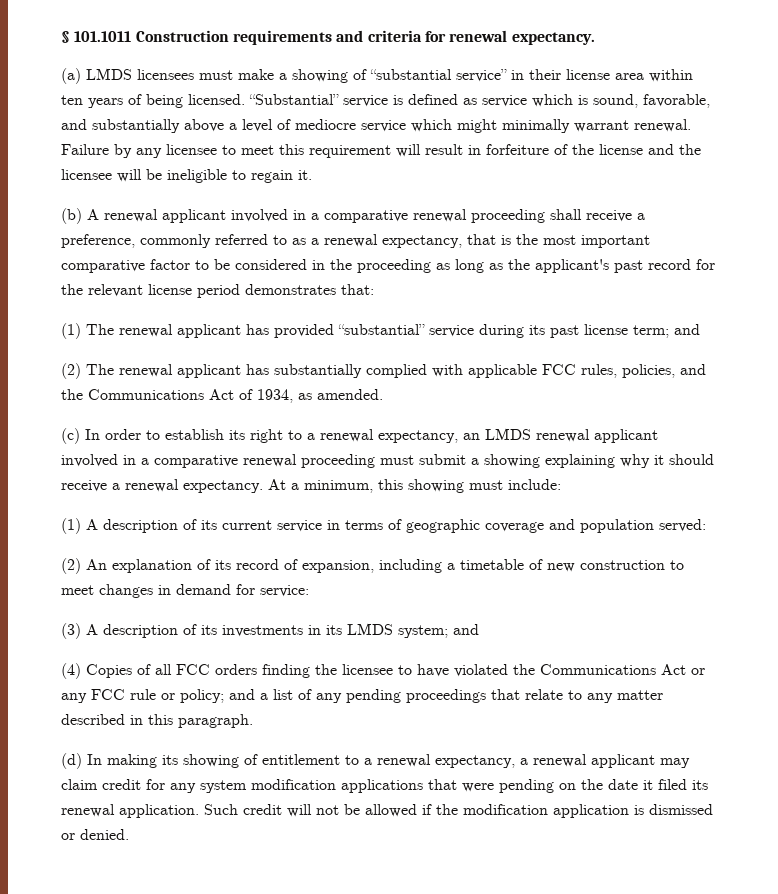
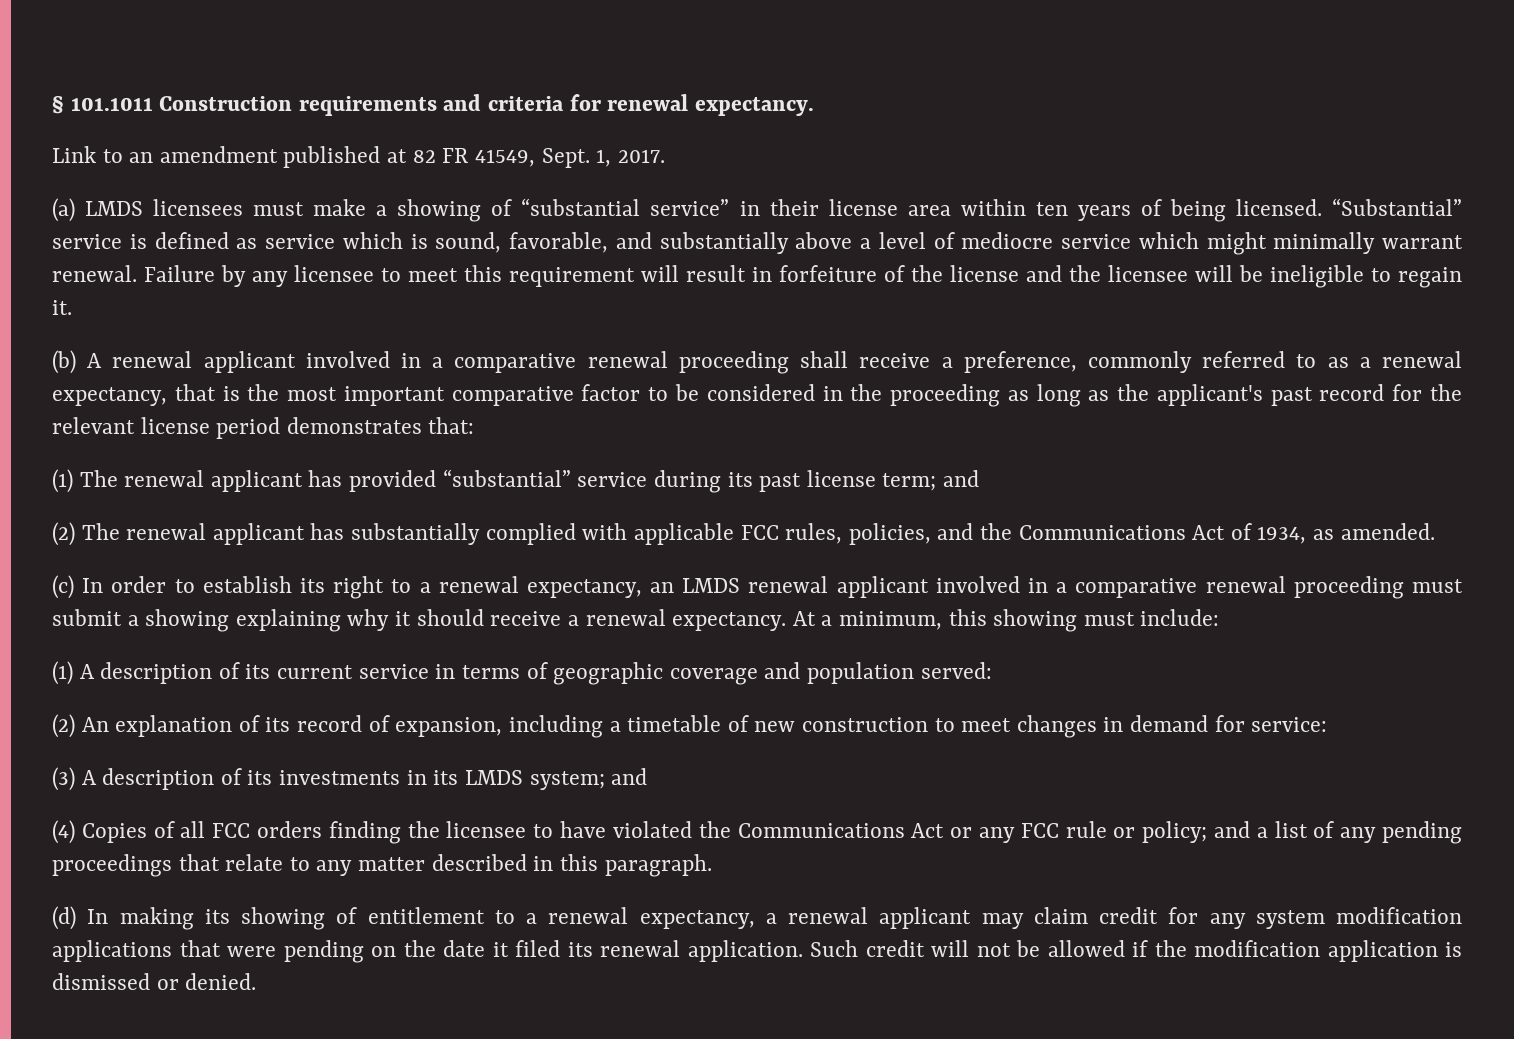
(595, 38) none -> [52,146,665,168] // Link to an amendment published at 82 FR 41549, Sept. 1, 2017.

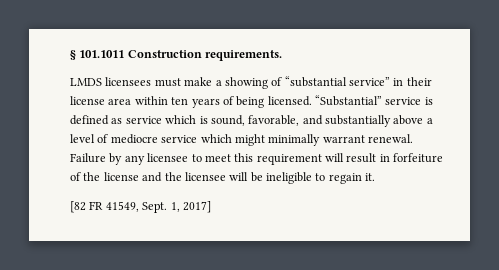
[298,94,814,116] [52,146,665,168] [52,198,75,222] requirements and criteria for renewal expectancy. // Link to an amendment published at 82 FR 41549, Sept. 1, 2017. // (a) -> [205,50,283,61] requirements. //
[52,350,1462,374] [52,384,1462,407] [52,417,475,439] [52,469,979,493] [52,522,1435,546] [52,575,1463,599] [52,609,1220,632] [52,661,992,685] [52,714,1328,738] [52,767,648,791] [52,820,1463,844] [52,854,712,877] [52,906,1462,930] [52,940,1462,963] [52,973,257,990] (b) A renewal applicant involved in a comparative renewal proceeding shall receive a preference, commonly referred to as a renewal expectancy, that is the most important comparative factor to be considered in the proceeding as long as the applicant's past record for the relevant license period demonstrates that: // (1) The renewal applicant has provided “substantial” service during its past license term; and // (2) The renewal applicant has substantially complied with applicable FCC rules, policies, and the Communications Act of 1934, as amended. // (c) In order to establish its right to a renewal expectancy, an LMDS renewal applicant involved in a comparative renewal proceeding must submit a showing explaining why it should receive a renewal expectancy. At a minimum, this showing must include: // (1) A description of its current service in terms of geographic coverage and population served: // (2) An explanation of its record of expansion, including a timetable of new construction to meet changes in demand for service: // (3) A description of its investments in its LMDS system; and // (4) Copies of all FCC orders finding the licensee to have violated the Communications Act or any FCC rule or policy; and a list of any pending proceedings that relate to any matter described in this paragraph. // (d) In making its showing of entitlement to a renewal expectancy, a renewal applicant may claim credit for any system modification applications that were pending on the date it filed its renewal application. Such credit will not be allowed if the modification application is dismissed or denied. -> [70,201,211,213] [82 FR 41549, Sept. 1, 2017]

